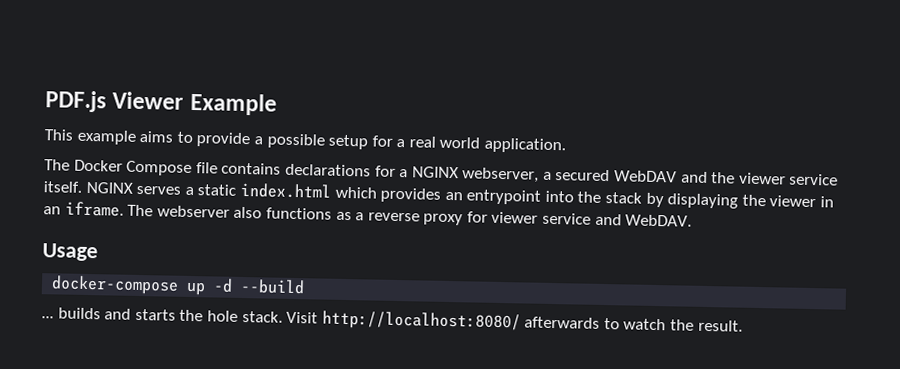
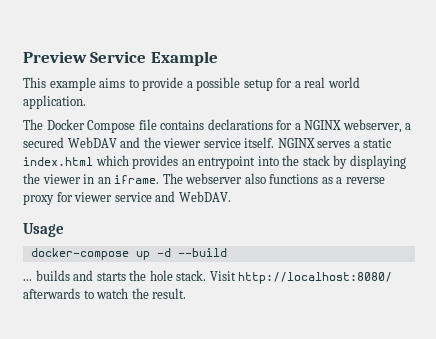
[45,90,185,113] PDF.js Viewer -> [23,51,147,63] Preview Service

